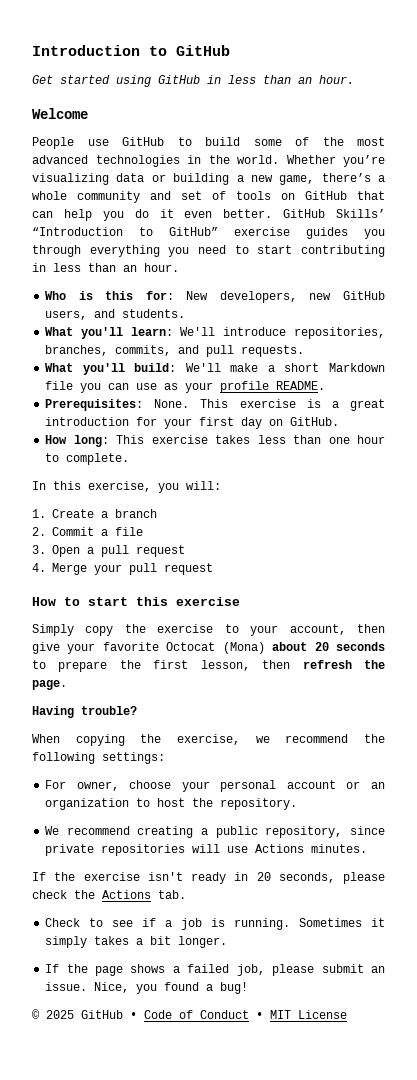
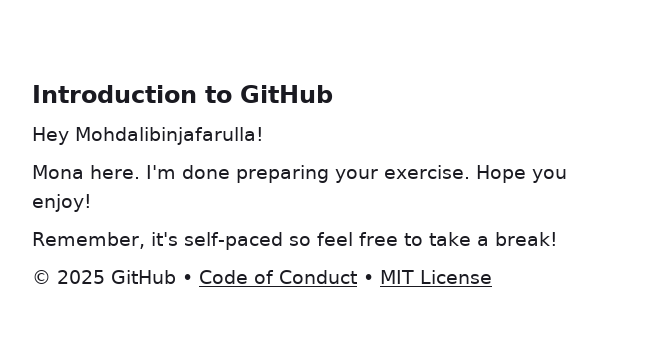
[32,75,354,87] [32,108,88,119] [32,137,385,149] [32,155,385,167] [32,173,385,185] [32,191,385,203] [32,209,385,221] [32,227,385,239] [32,245,385,257] [32,263,179,272] [45,291,385,303] [45,309,186,320] [45,327,385,339] [45,345,305,357] [45,363,385,375] [45,381,326,393] [45,399,385,411] [45,417,340,429] [45,435,386,447] [45,453,130,465] [32,481,221,493] [32,509,157,518] [32,527,143,536] [32,545,185,557] [32,563,213,575] [32,597,240,606] [32,624,385,636] [32,642,385,654] [32,660,385,672] [32,680,67,690] [32,706,137,718] [32,734,385,746] [32,752,165,764] [45,780,385,792] [45,798,298,810] [45,826,385,838] [45,844,368,856] [32,872,385,884] [32,890,186,899] [45,918,385,930] [45,936,228,948] [45,964,385,976] [45,982,249,994] Get started using GitHub in less than an hour. // Welcome // People use GitHub to build some of the most advanced technologies in the world. Whether you’re visualizing data or building a new game, there’s a whole community and set of tools on GitHub that can help you do it even better. GitHub Skills’ “Introduction to GitHub” exercise guides you through everything you need to start contributing in less than an hour. // Who is this for: New developers, new GitHub users, and students. // What you'll learn: We'll introduce repositories, branches, commits, and pull requests. // What you'll build: We'll make a short Markdown file you can use as your profile README. // Prerequisites: None. This exercise is a great introduction for your first day on GitHub. // How long: This exercise takes less than one hour to complete. // In this exercise, you will: // 1. Create a branch // 2. Commit a file // 3. Open a pull request // 4. Merge your pull request // How to start this exercise // Simply copy the exercise to your account, then give your favorite Octocat (Mona) about 20 seconds to prepare the first lesson, then refresh the page. // Having trouble? // When copying the exercise, we recommend the following settings: // For owner, choose your personal account or an organization to host the repository. // We recommend creating a public repository, since private repositories will use Actions minutes. // If the exercise isn't ready in 20 seconds, please check the Actions tab. // Check to see if a job is running. Sometimes it simply takes a bit longer. // If the page shows a failed job, please submit an issue. Nice, you found a bug! -> [32,127,264,145] [32,165,567,183] [32,194,92,212] [32,232,558,250] Hey Mohdalibinjafarulla! // Mona here. I'm done preparing your exercise. Hope you enjoy! // Remember, it's self-paced so feel free to take a break!

